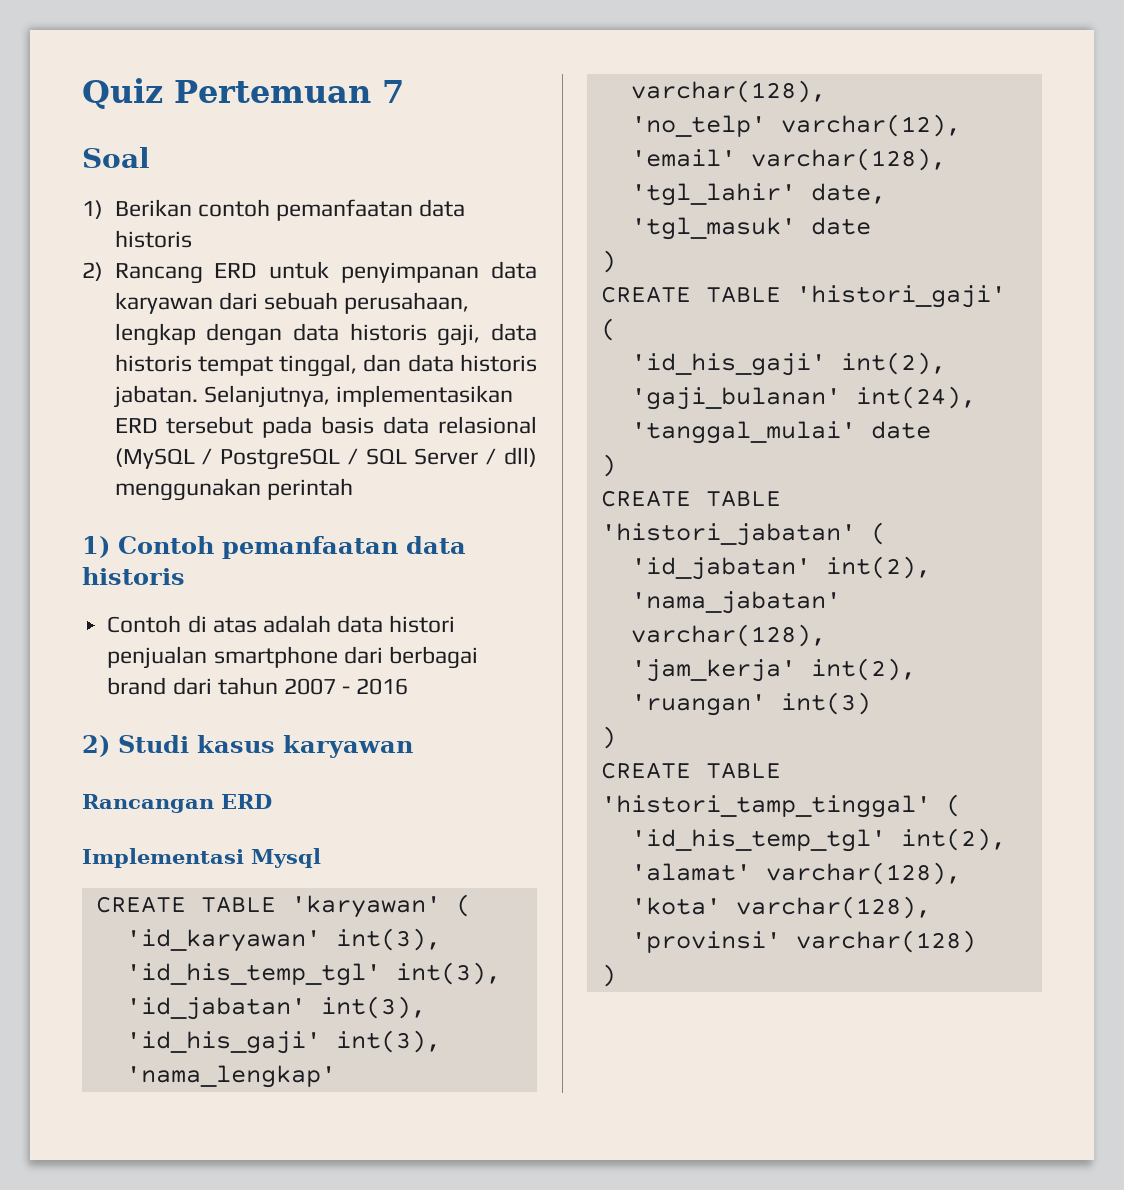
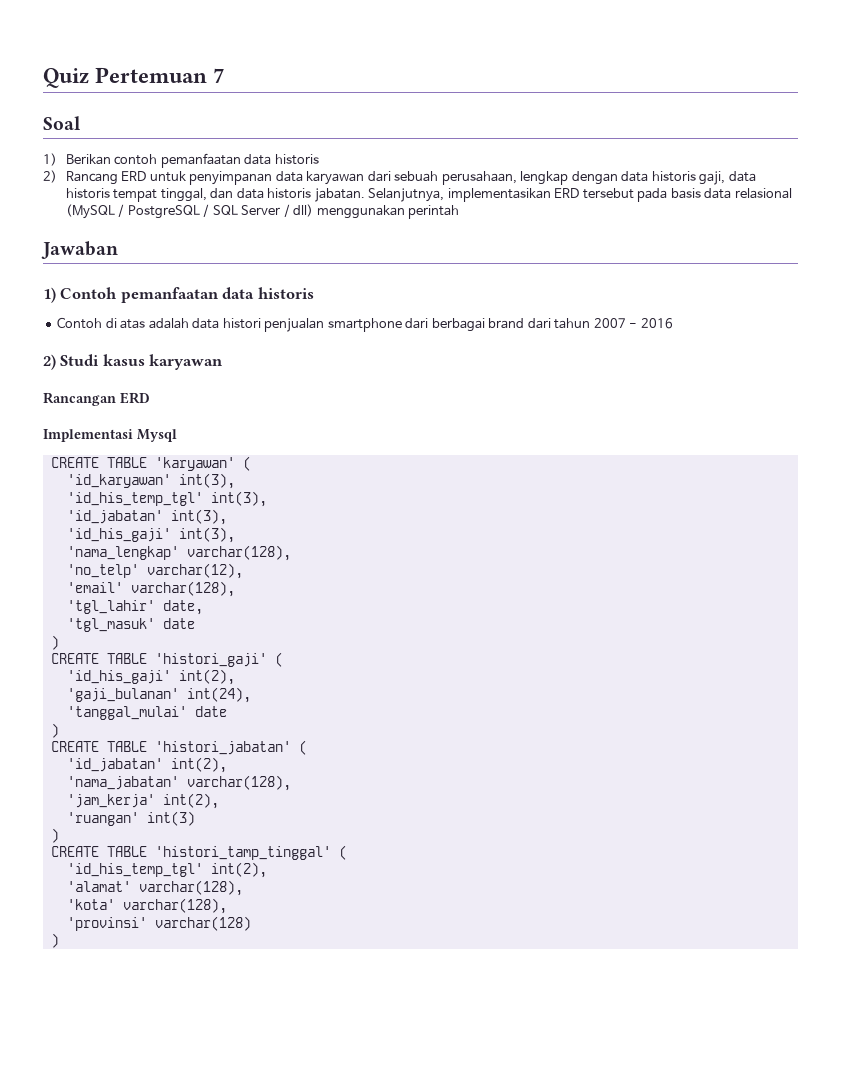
(353, 489) none -> [41,241,118,259] // Jawaban

